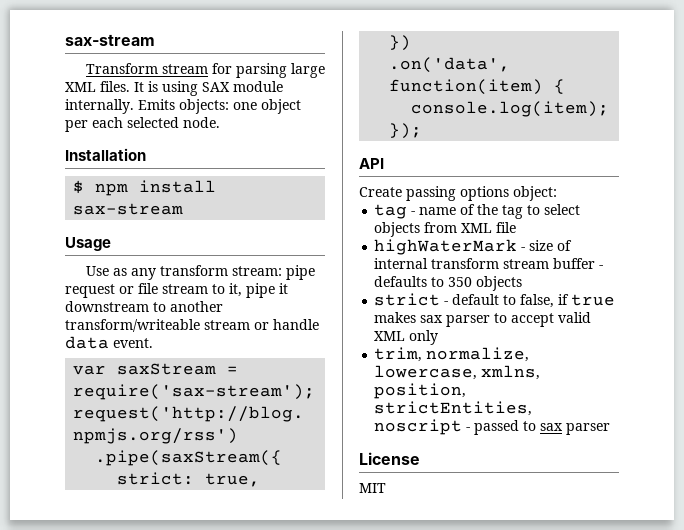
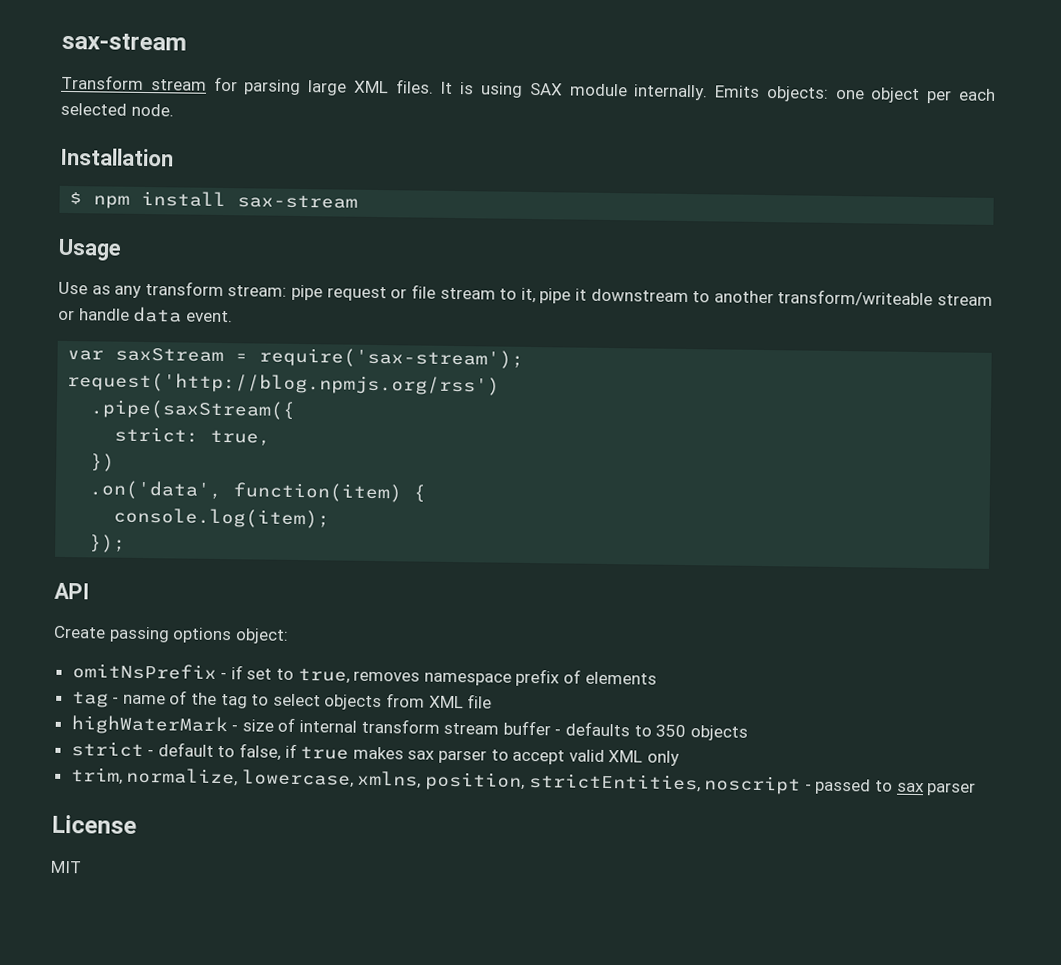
(557, 193) none -> [71,663,657,687] // omitNsPrefix - if set to true, removes namespace prefix of elements

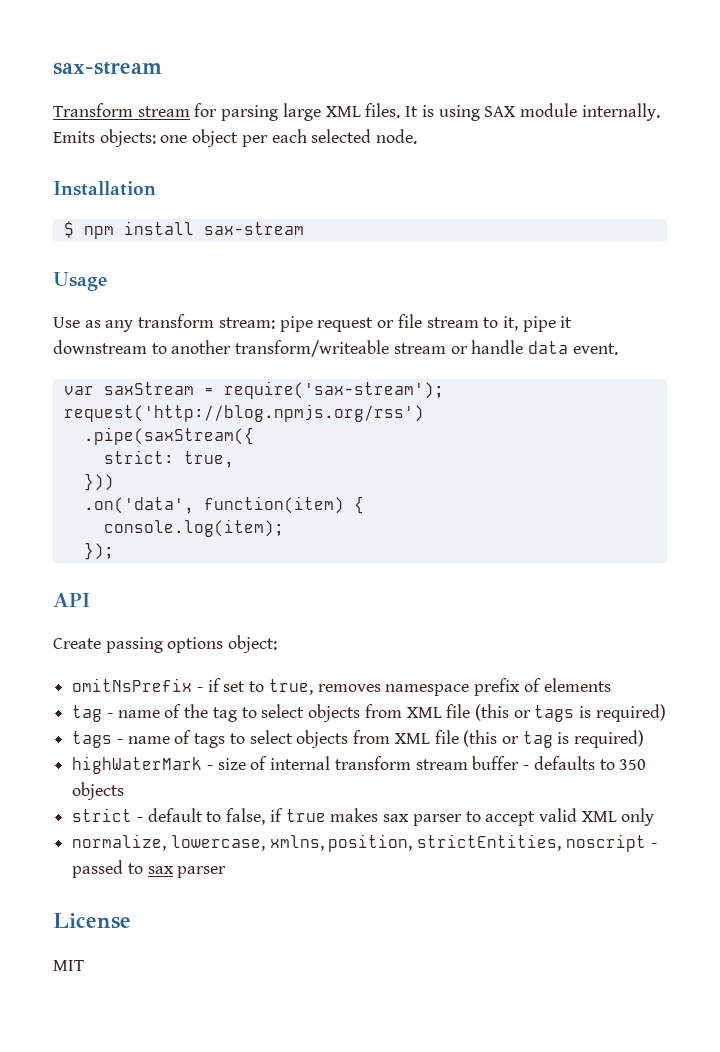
[90,453,116,472] }) -> [83,473,114,491] }))
(493, 701) none -> [474,704,666,722] [72,730,645,748] (this or tags is required) // tags - name of tags to select objects from XML file (this or tag is required)
[70,767,123,785] trim, -> (655, 817) none

